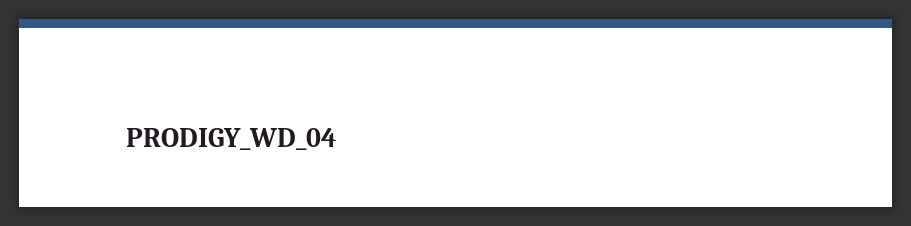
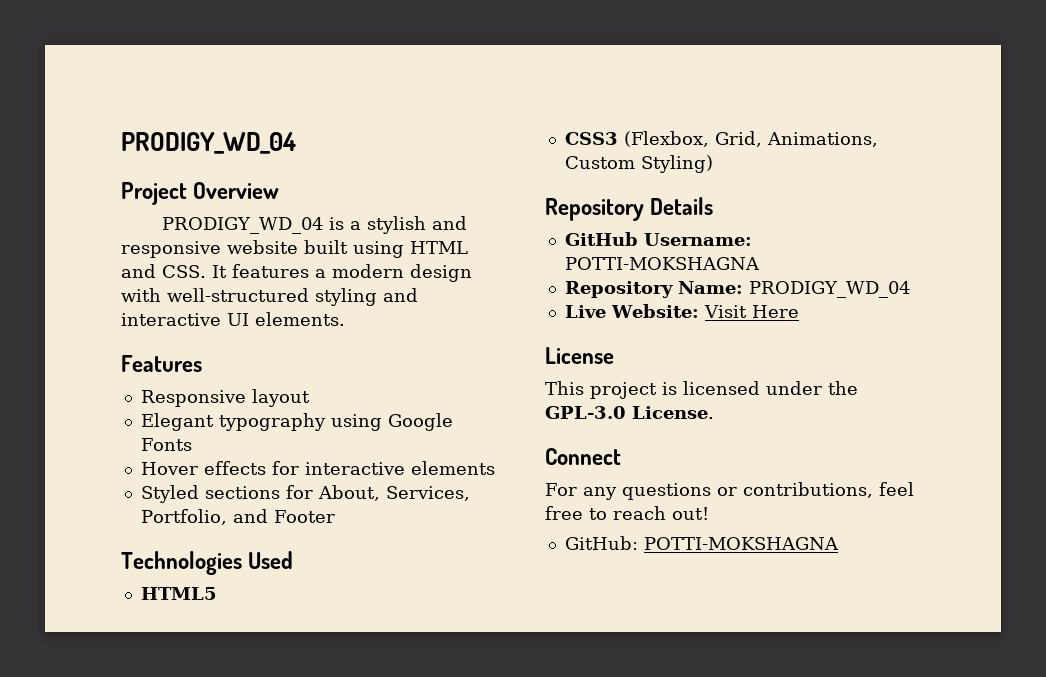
[126,128,336,150] PRODIGY_WD_04 -> [121,132,296,154] [121,182,280,205] [161,216,467,234] [121,240,468,258] [121,264,472,282] [121,288,418,306] [121,312,345,326] [121,355,202,372] [140,389,310,407] [140,413,453,431] [140,438,192,451] [140,461,495,475] [140,485,470,503] [140,509,335,525] [121,551,294,575] [140,587,217,600] [564,131,878,147] [564,155,713,173] [545,197,714,221] [564,232,752,246] [564,257,760,270] [564,281,910,298] [564,304,799,318] [545,347,614,364] [545,381,858,399] [545,406,714,419] [545,448,621,465] [545,482,914,500] [545,506,709,520] [564,536,839,550] PRODIGY_WD_04 // Project Overview // PRODIGY_WD_04 is a stylish and responsive website built using HTML and CSS. It features a modern design with well-structured styling and interactive UI elements. // Features // Responsive layout // Elegant typography using Google Fonts // Hover effects for interactive elements // Styled sections for About, Services, Portfolio, and Footer // Technologies Used // HTML5 // CSS3 (Flexbox, Grid, Animations, Custom Styling) // Repository Details // GitHub Username: POTTI-MOKSHAGNA // Repository Name: PRODIGY_WD_04 // Live Website: Visit Here // License // This project is licensed under the GPL-3.0 License. // Connect // For any questions or contributions, feel free to reach out! // GitHub: POTTI-MOKSHAGNA

